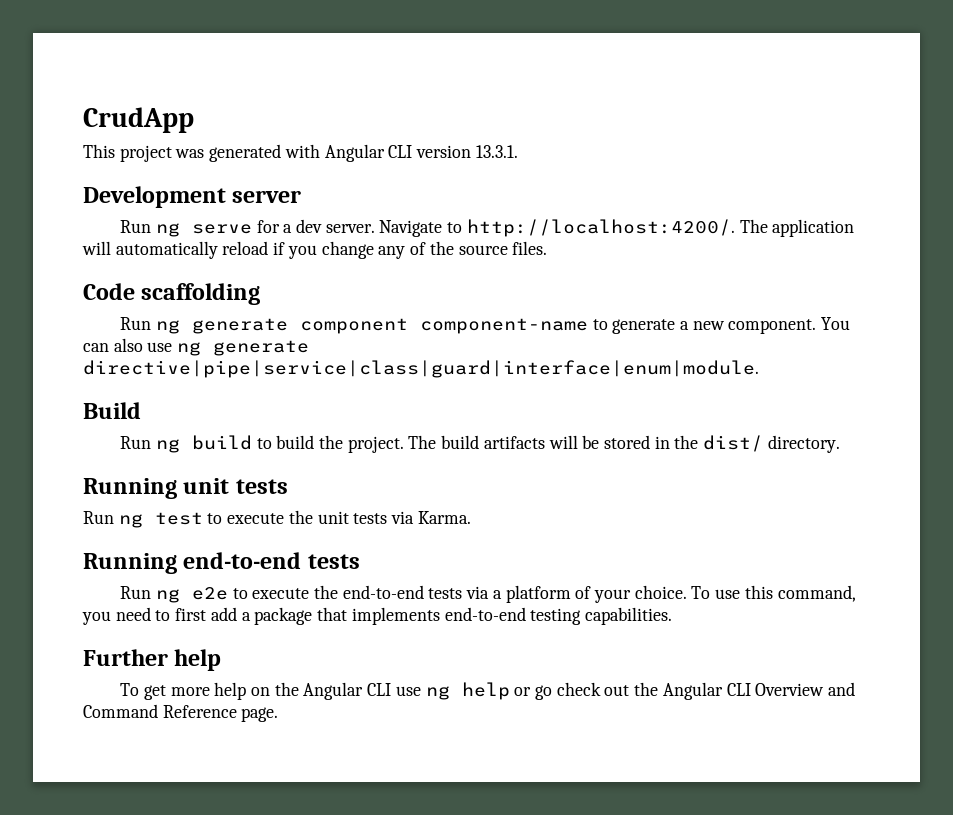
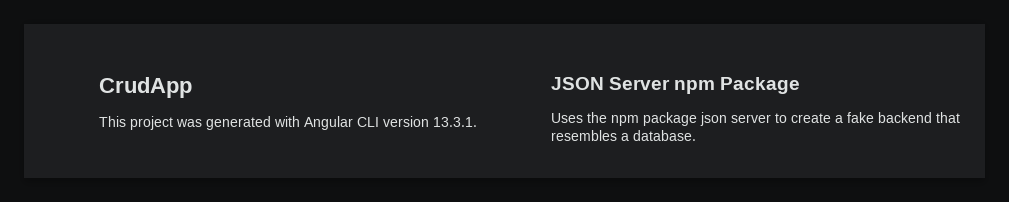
[83,186,302,208] [120,219,855,237] [82,241,548,259] [83,283,261,305] [120,317,851,334] [83,338,310,356] [83,360,759,378] [83,402,141,419] [120,435,840,453] [83,478,288,499] [83,510,471,528] [83,552,360,574] [120,585,856,603] [82,607,672,625] [83,649,222,671] [120,682,856,700] [83,704,279,722] Development server // Run ng serve for a dev server. Navigate to http://localhost:4200/. The application will automatically reload if you change any of the source files. // Code scaffolding // Run ng generate component component-name to generate a new component. You can also use ng generate directive|pipe|service|class|guard|interface|enum|module. // Build // Run ng build to build the project. The build artifacts will be stored in the dist/ directory. // Running unit tests // Run ng test to execute the unit tests via Karma. // Running end-to-end tests // Run ng e2e to execute the end-to-end tests via a platform of your choice. To use this command, you need to first add a package that implements end-to-end testing capabilities. // Further help // To get more help on the Angular CLI use ng help or go check out the Angular CLI Overview and Command Reference page. -> [551,77,801,94] [551,112,960,126] [551,130,696,141] JSON Server npm Package // Uses the npm package json server to create a fake backend that resembles a database.

